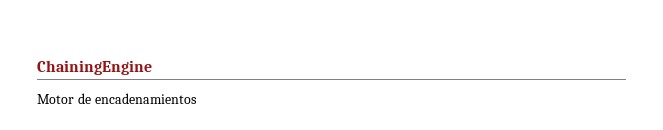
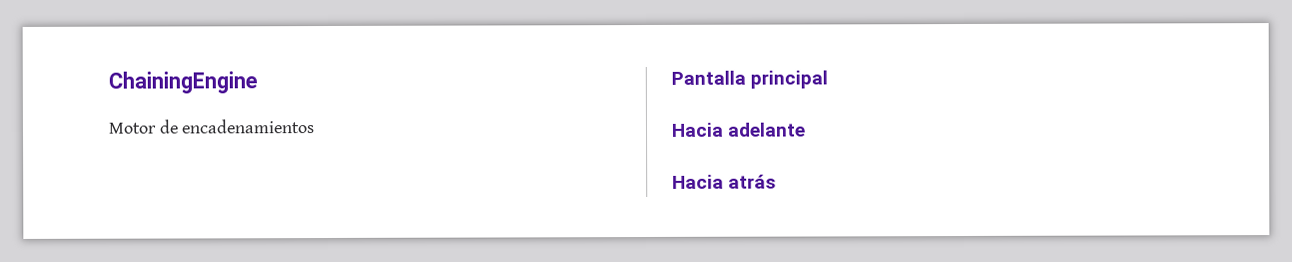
(197, 98) none -> [671,70,829,89] [671,122,807,137] [672,174,777,189] // Pantalla principal // Hacia adelante // Hacia atrás

